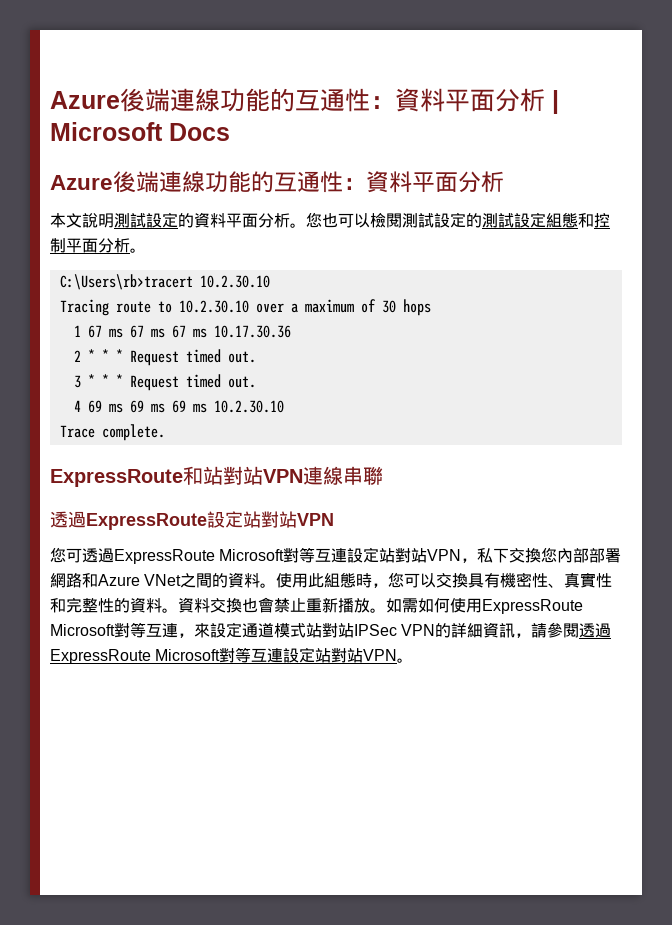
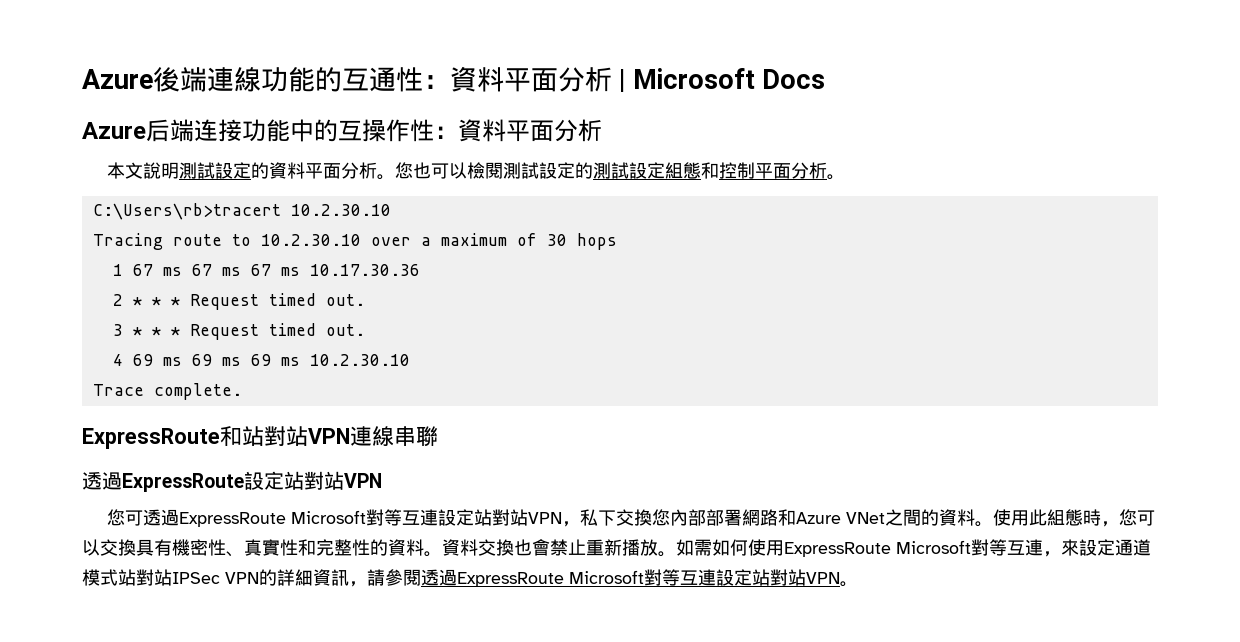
[113,171,320,193] 後端連線功能的互通 -> [146,119,410,142] 后端连接功能中的互操作

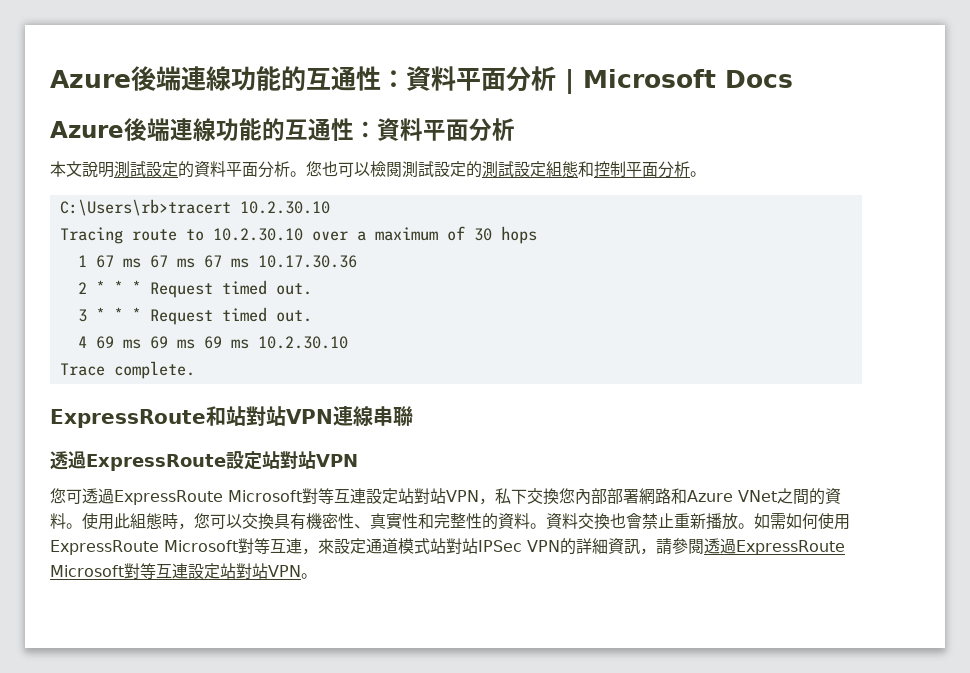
[146,119,410,142] 后端连接功能中的互操作 -> [124,118,331,142] 後端連線功能的互通

